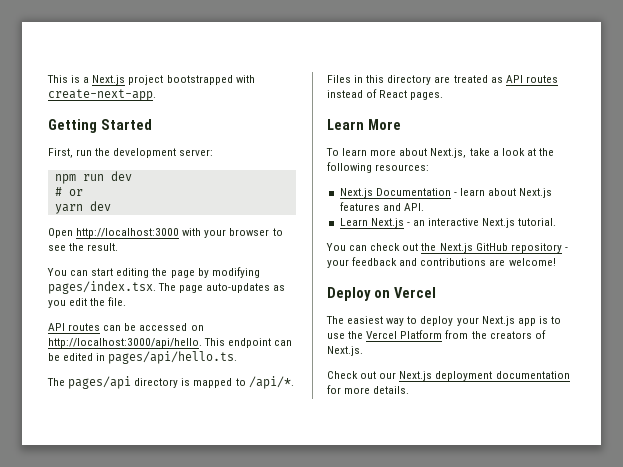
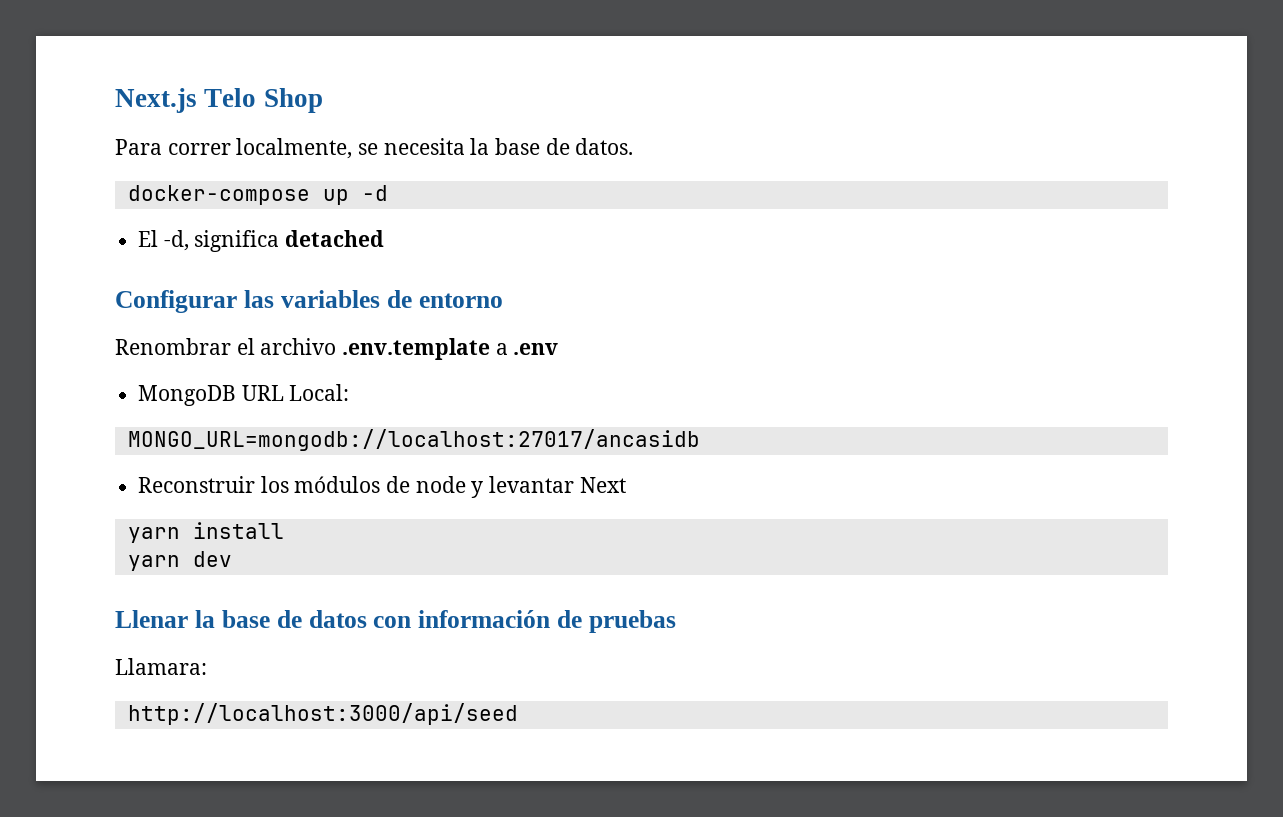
[47,75,255,85] [48,89,156,101] [48,119,152,133] [48,148,214,158] [54,171,132,184] [54,187,83,196] [54,201,111,214] [48,228,283,238] [48,243,119,251] [47,267,260,278] [48,281,286,294] [48,297,127,308] [48,323,204,331] [48,338,293,348] [48,351,238,364] [47,376,294,389] [327,75,558,85] [327,89,444,100] [327,119,401,130] [326,148,554,158] [327,162,430,173] [339,188,553,198] [339,202,424,211] [339,218,557,228] [326,243,568,253] [327,257,556,268] [327,287,436,301] [326,316,561,326] [327,330,546,339] [327,346,363,356] [327,371,570,381] [327,385,410,394] This is a Next.js project bootstrapped with create-next-app. // Getting Started // First, run the development server: // npm run dev // # or // yarn dev // Open http://localhost:3000 with your browser to see the result. // You can start editing the page by modifying pages/index.tsx. The page auto-updates as you edit the file. // API routes can be accessed on http://localhost:3000/api/hello. This endpoint can be edited in pages/api/hello.ts. // The pages/api directory is mapped to /api/*. Files in this directory are treated as API routes instead of React pages. // Learn More // To learn more about Next.js, take a look at the following resources: // Next.js Documentation - learn about Next.js features and API. // Learn Next.js - an interactive Next.js tutorial. // You can check out the Next.js GitHub repository - your feedback and contributions are welcome! // Deploy on Vercel // The easiest way to deploy your Next.js app is to use the Vercel Platform from the creators of Next.js. // Check out our Next.js deployment documentation for more details. -> [115,88,323,113] [115,138,634,159] [127,185,388,205] [138,230,385,252] [115,290,503,313] [115,338,559,360] [138,384,350,406] [127,429,700,451] [138,476,626,498] [127,522,284,543] [127,551,232,571] [115,610,677,633] [115,658,207,675] [127,703,518,725] Next.js Telo Shop // Para correr localmente, se necesita la base de datos. // docker-compose up -d // El -d, significa detached // Configurar las variables de entorno // Renombrar el archivo .env.template a .env // MongoDB URL Local: // MONGO_URL=mongodb://localhost:27017/ancasidb // Reconstruir los módulos de node y levantar Next // yarn install // yarn dev // Llenar la base de datos con información de pruebas // Llamara: // http://localhost:3000/api/seed

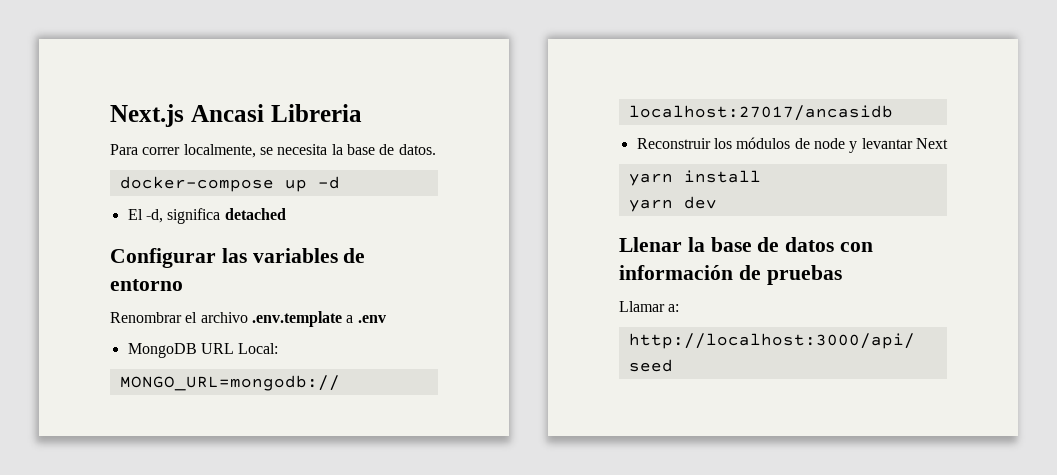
[204,88,323,113] Telo Shop -> [190,104,362,122] Ancasi Libreria
[115,658,207,675] Llamara: -> [619,301,680,312] Llamar a:

